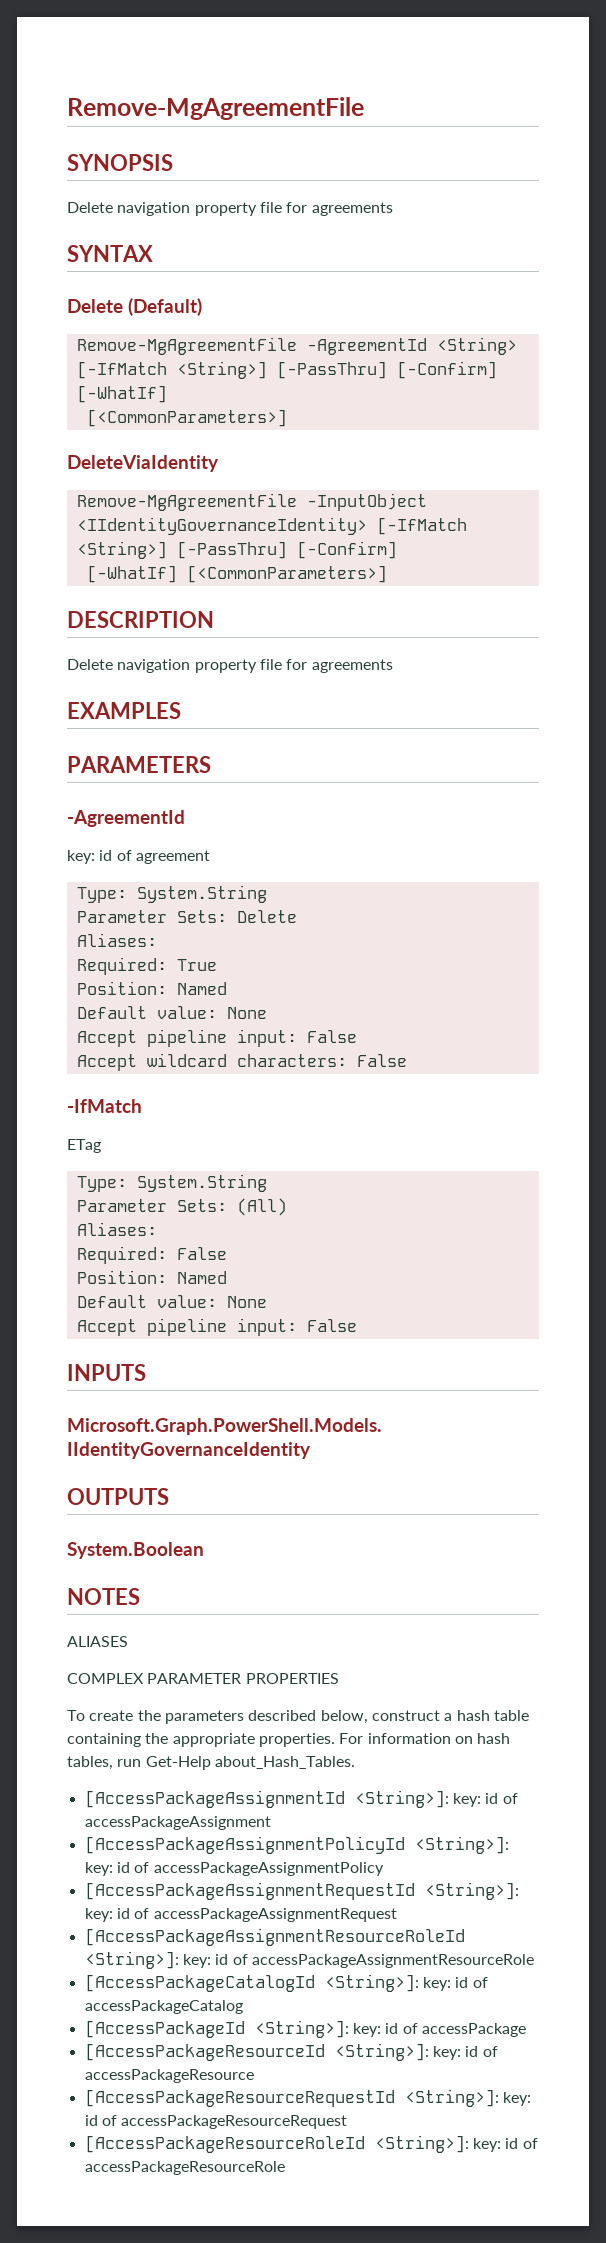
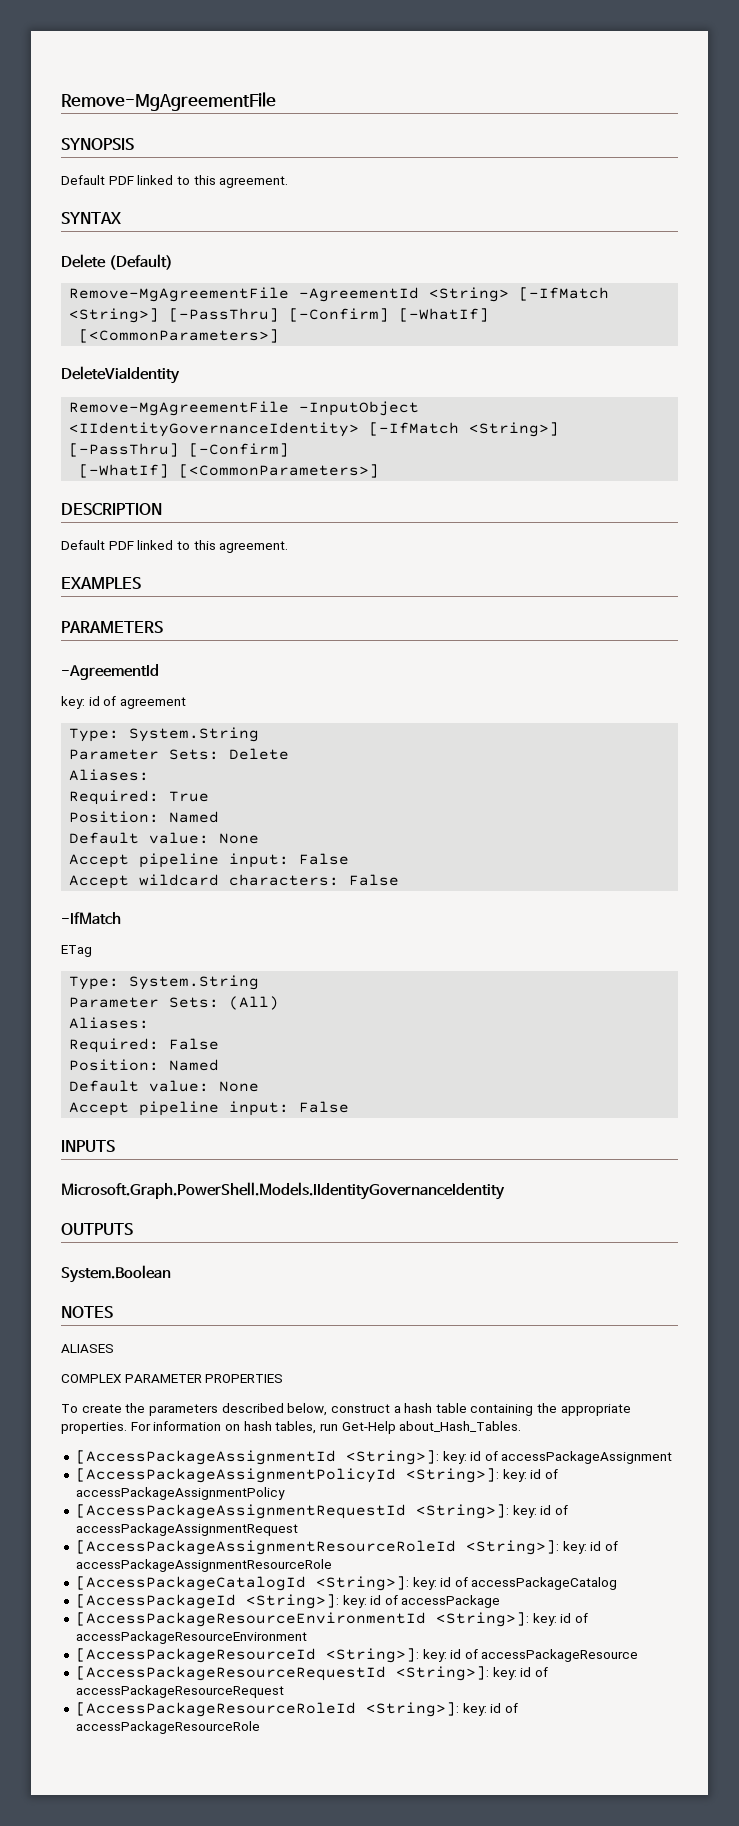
[67,202,393,216] Delete navigation property file for agreements -> [61,175,289,188] Default PDF linked to this agreement.
[67,659,393,673] Delete navigation property file for agreements -> [61,540,289,553] Default PDF linked to this agreement.
(526, 2030) none -> [75,1612,588,1627] [75,1631,307,1644] // [AccessPackageResourceEnvironmentId <String>]: key: id of accessPackageResourceEnvironment

